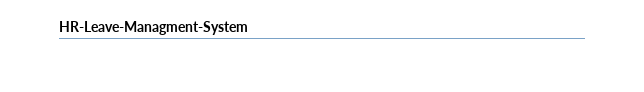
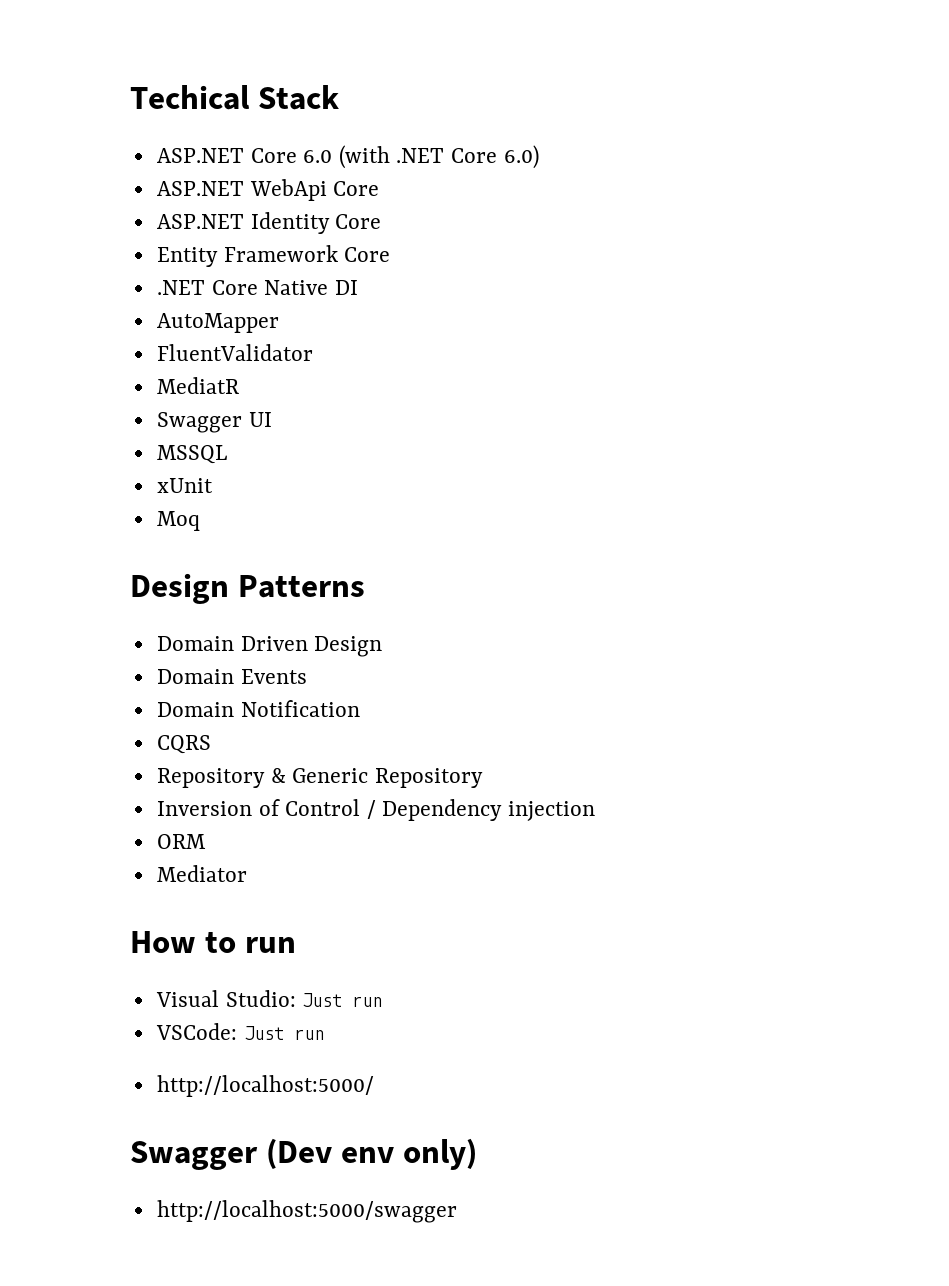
[59,21,248,35] HR-Leave-Managment-System -> [130,85,339,110] [156,145,539,169] [156,179,380,201] [156,212,382,234] [156,245,391,267] [156,280,358,295] [156,313,279,333] [156,344,313,361] [156,377,239,394] [156,412,272,433] [156,445,227,464] [156,478,213,493] [156,511,200,531] [130,573,365,604] [156,636,383,657] [156,669,307,684] [156,700,360,717] [156,735,211,754] [156,768,483,788] [156,799,596,821] [156,834,206,849] [156,865,247,882] [130,931,296,953] [155,990,383,1007] [155,1023,324,1040] [156,1075,374,1097] [130,1138,477,1170] [156,1200,457,1223] Techical Stack // ASP.NET Core 6.0 (with .NET Core 6.0) // ASP.NET WebApi Core // ASP.NET Identity Core // Entity Framework Core // .NET Core Native DI // AutoMapper // FluentValidator // MediatR // Swagger UI // MSSQL // xUnit // Moq // Design Patterns // Domain Driven Design // Domain Events // Domain Notification // CQRS // Repository & Generic Repository // Inversion of Control / Dependency injection // ORM // Mediator // How to run // Visual Studio: Just run // VSCode: Just run // http://localhost:5000/ // Swagger (Dev env only) // http://localhost:5000/swagger

